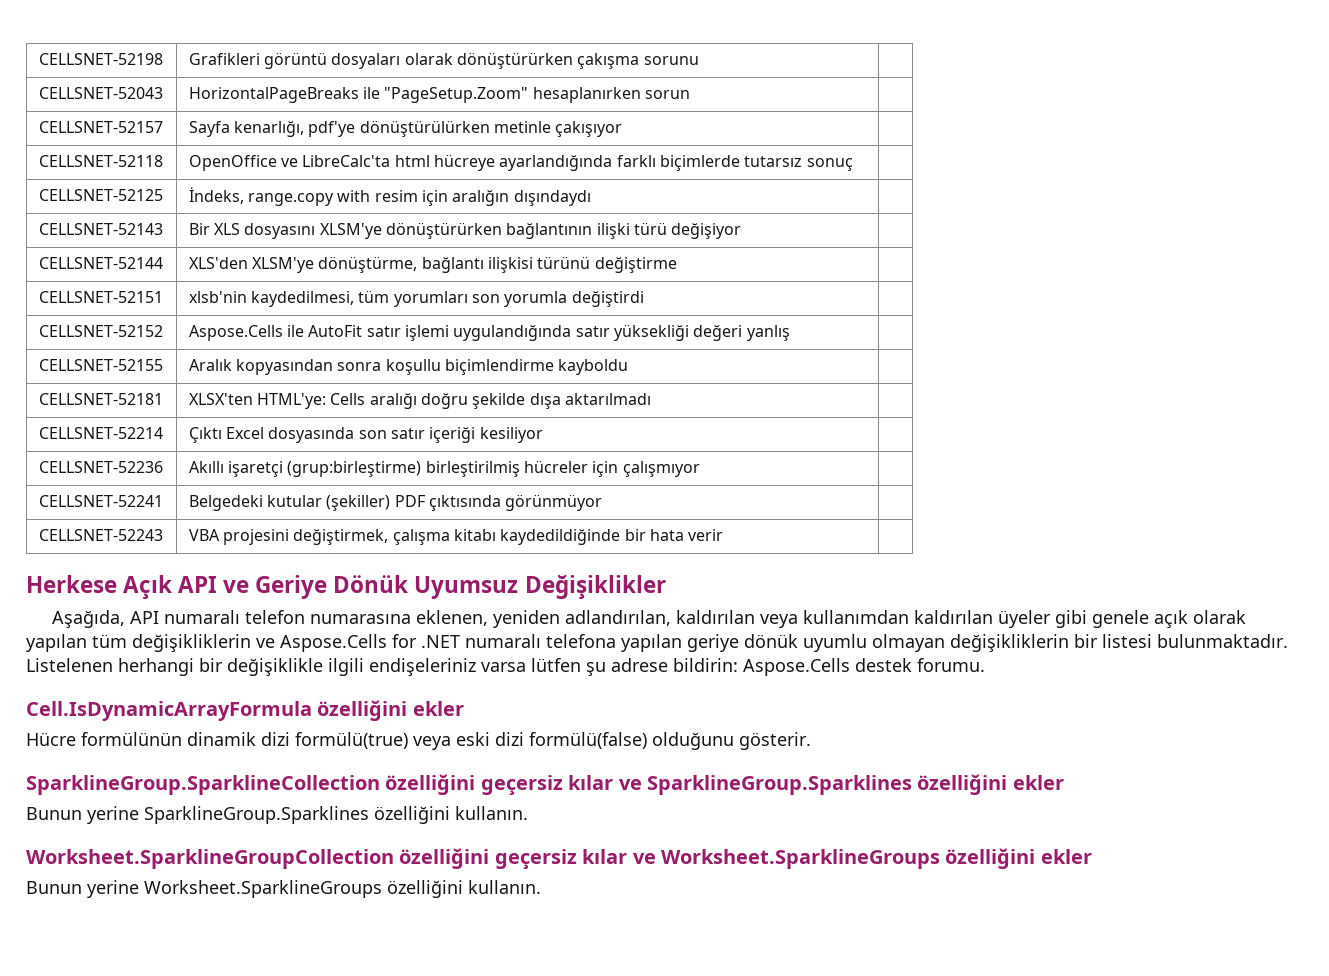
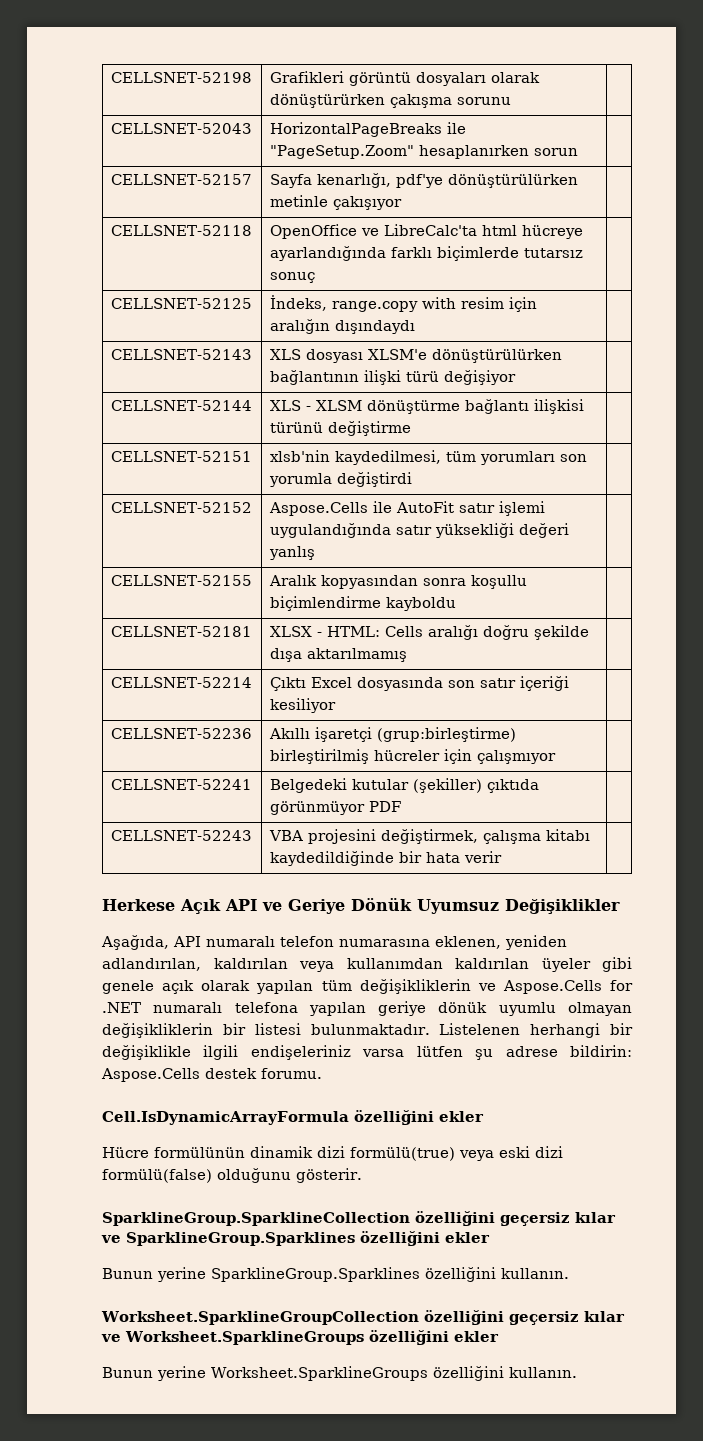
[188,222,502,239] Bir XLS dosyasını XLSM'ye dönüştürürken -> [269,349,562,363] XLS dosyası XLSM'e dönüştürülürken
[188,256,418,273] XLS'den XLSM'ye dönüştürme, -> [269,400,460,414] XLS - XLSM dönüştürme
[188,393,326,409] XLSX'ten HTML'ye: -> [269,626,380,637] XLSX - HTML:
[564,393,651,405] aktarılmadı -> [306,648,407,662] aktarılmamış
(391, 503) none -> [486,779,539,793] [269,801,365,815] çıktıda görünmüyor
[428,494,603,511] çıktısında görünmüyor -> (401, 806) none

